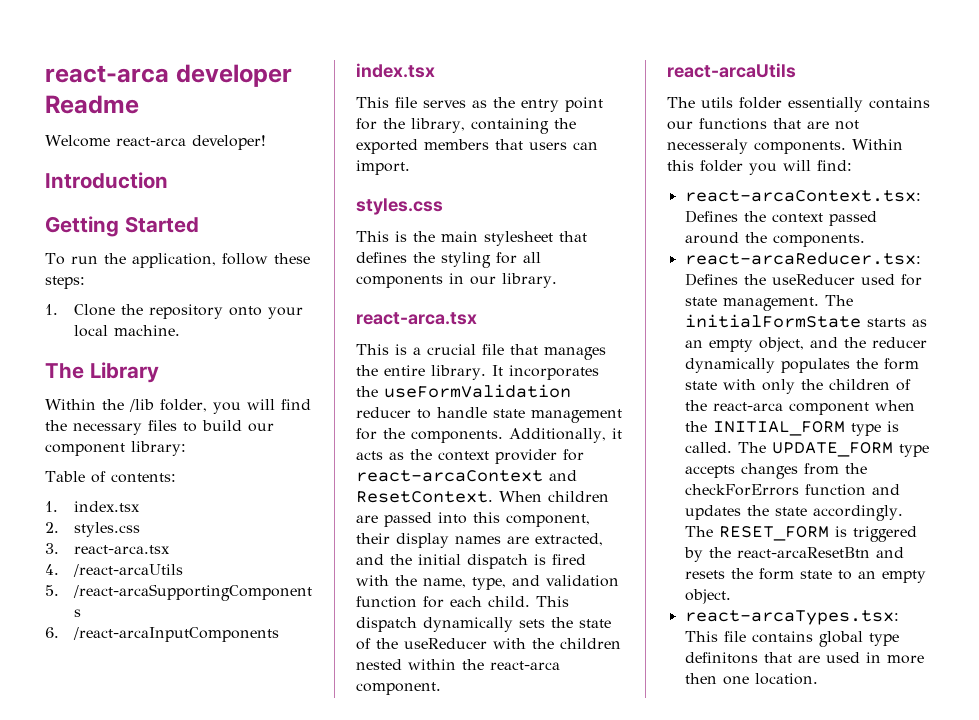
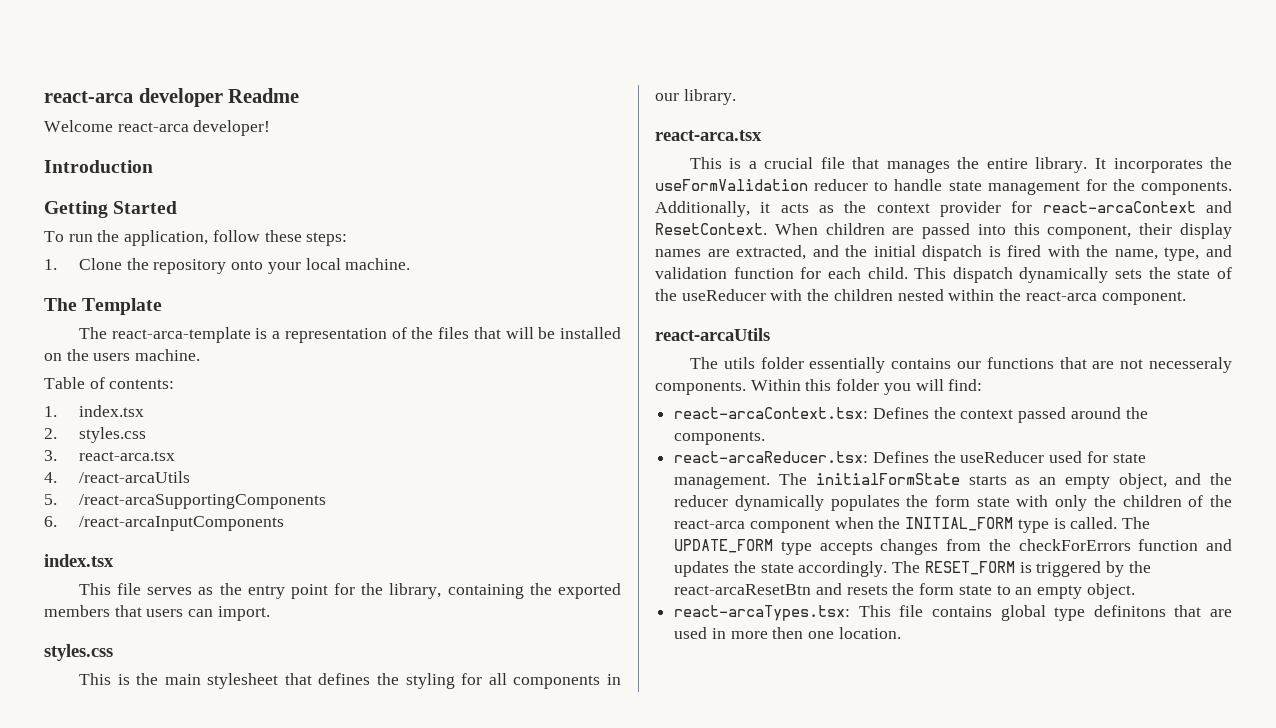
[89,362,159,383] [45,399,311,414] [45,420,274,435] [45,441,186,456] Library // Within the /lib folder, you will find the necessary files to build our component library: -> [82,298,163,315] [78,327,621,343] [44,349,201,361] Template // The react-arca-template is a representation of the files that will be installed on the users machine.

